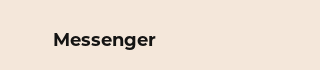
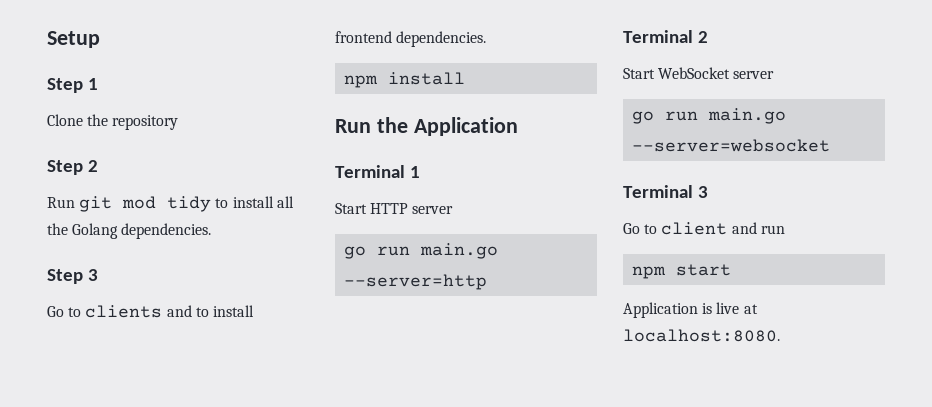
[53,33,156,50] Messenger -> [47,31,100,48] [47,78,99,93] [47,114,179,130] [47,160,99,175] [47,196,294,212] [47,223,212,239] [47,269,99,284] [47,305,254,318] [335,31,487,47] [344,72,466,88] [335,117,518,136] [335,165,421,178] [335,203,454,214] [344,243,499,259] [344,274,488,290] [623,30,709,43] [623,67,775,79] [632,108,787,124] [632,139,831,152] [623,185,709,198] [623,222,785,235] [632,264,732,279] [623,302,758,318] [623,329,780,342] Setup // Step 1 // Clone the repository // Step 2 // Run git mod tidy to install all the Golang dependencies. // Step 3 // Go to clients and to install frontend dependencies. // npm install // Run the Application // Terminal 1 // Start HTTP server // go run main.go --server=http // Terminal 2 // Start WebSocket server // go run main.go --server=websocket // Terminal 3 // Go to client and run // npm start // Application is live at localhost:8080.

